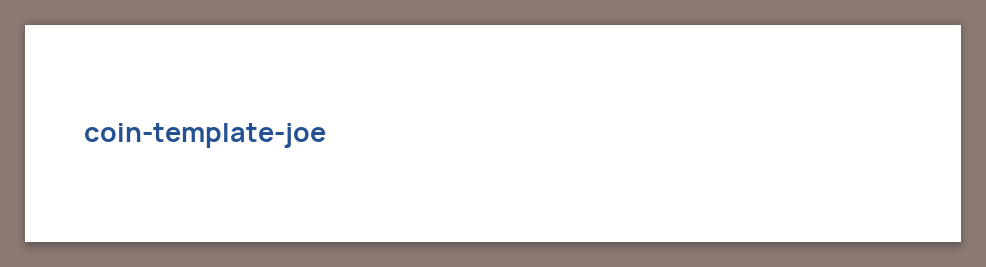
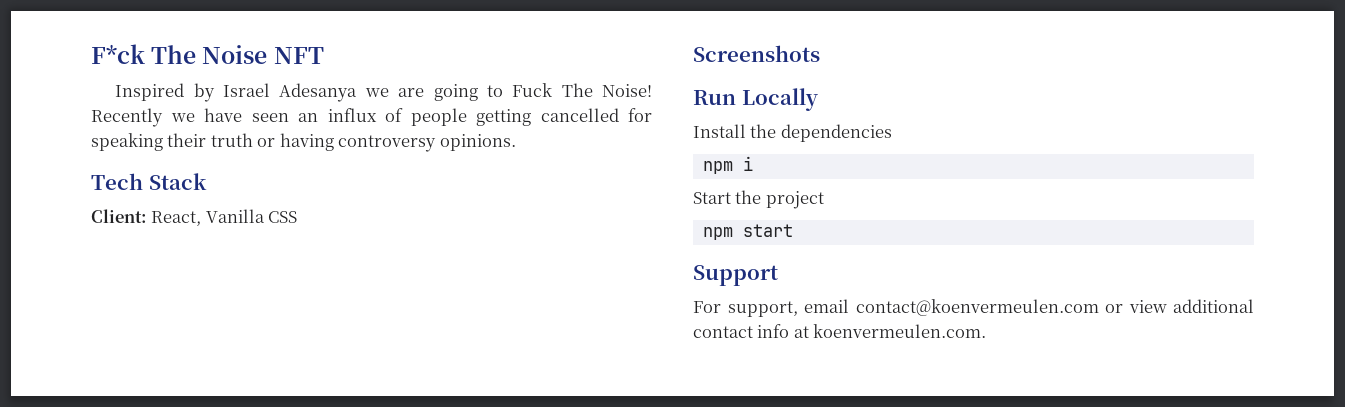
[84,123,326,148] coin-template-joe -> [91,44,324,64] [115,83,652,102] [91,108,652,127] [91,133,516,152] [91,173,207,190] [91,209,298,226] [693,45,820,62] [693,88,818,111] [693,124,892,142] [702,156,753,174] [693,190,824,209] [702,224,793,240] [693,265,778,286] [693,299,1254,317] [693,324,987,338] F*ck The Noise NFT // Inspired by Israel Adesanya we are going to Fuck The Noise! Recently we have seen an influx of people getting cancelled for speaking their truth or having controversy opinions. // Tech Stack // Client: React, Vanilla CSS // Screenshots // Run Locally // Install the dependencies // npm i // Start the project // npm start // Support // For support, email contact@koenvermeulen.com or view additional contact info at koenvermeulen.com.

